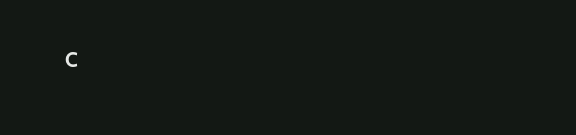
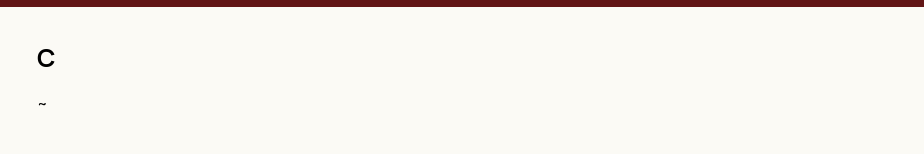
(78, 59) none -> [37,103,48,109] // ~

